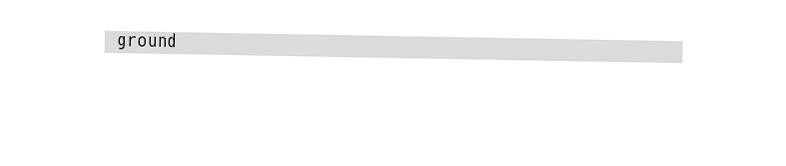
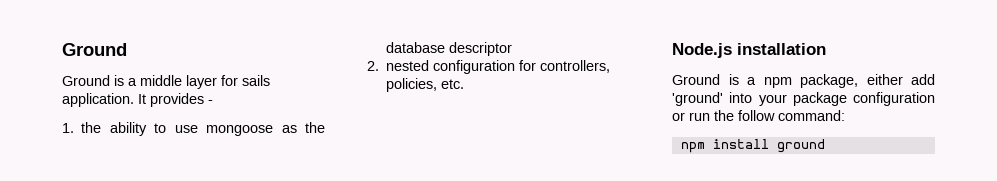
(116, 41) none -> [62,43,127,56] [62,75,270,89] [62,93,213,107] [62,122,325,136] [386,42,513,56] [367,60,611,74] [386,78,465,92] [672,43,826,58] [672,74,935,88] [672,92,935,106] [672,110,845,121] [680,139,769,153] Ground // Ground is a middle layer for sails application. It provides - // 1. the ability to use mongoose as the database descriptor // 2. nested configuration for controllers, policies, etc. // Node.js installation // Ground is a npm package, either add 'ground' into your package configuration or run the follow command: // npm install

